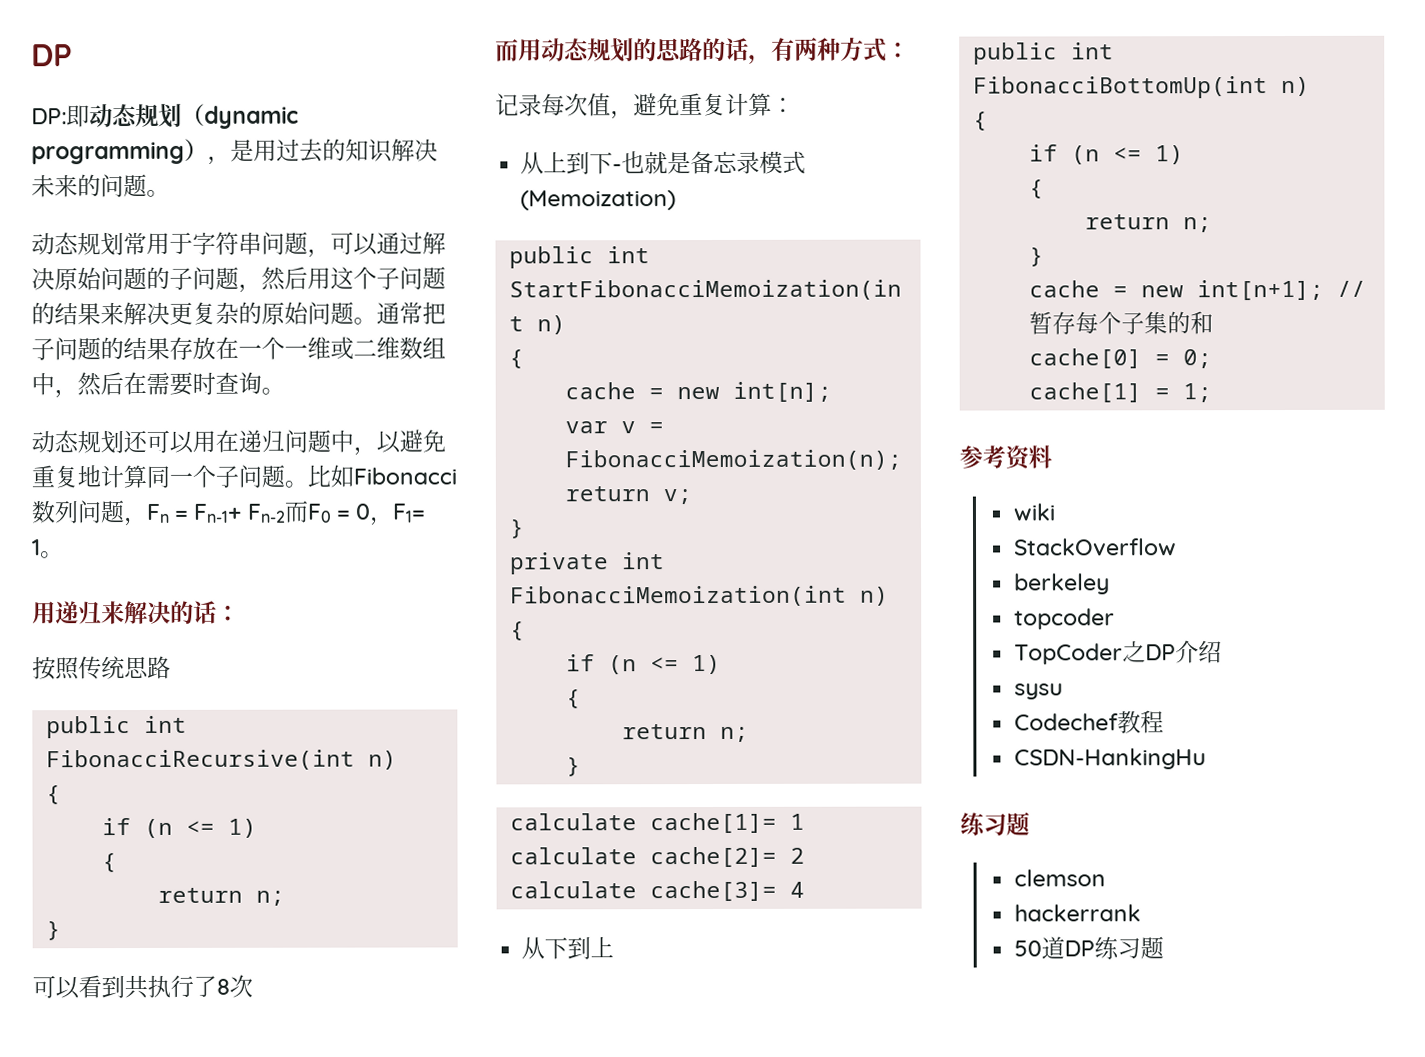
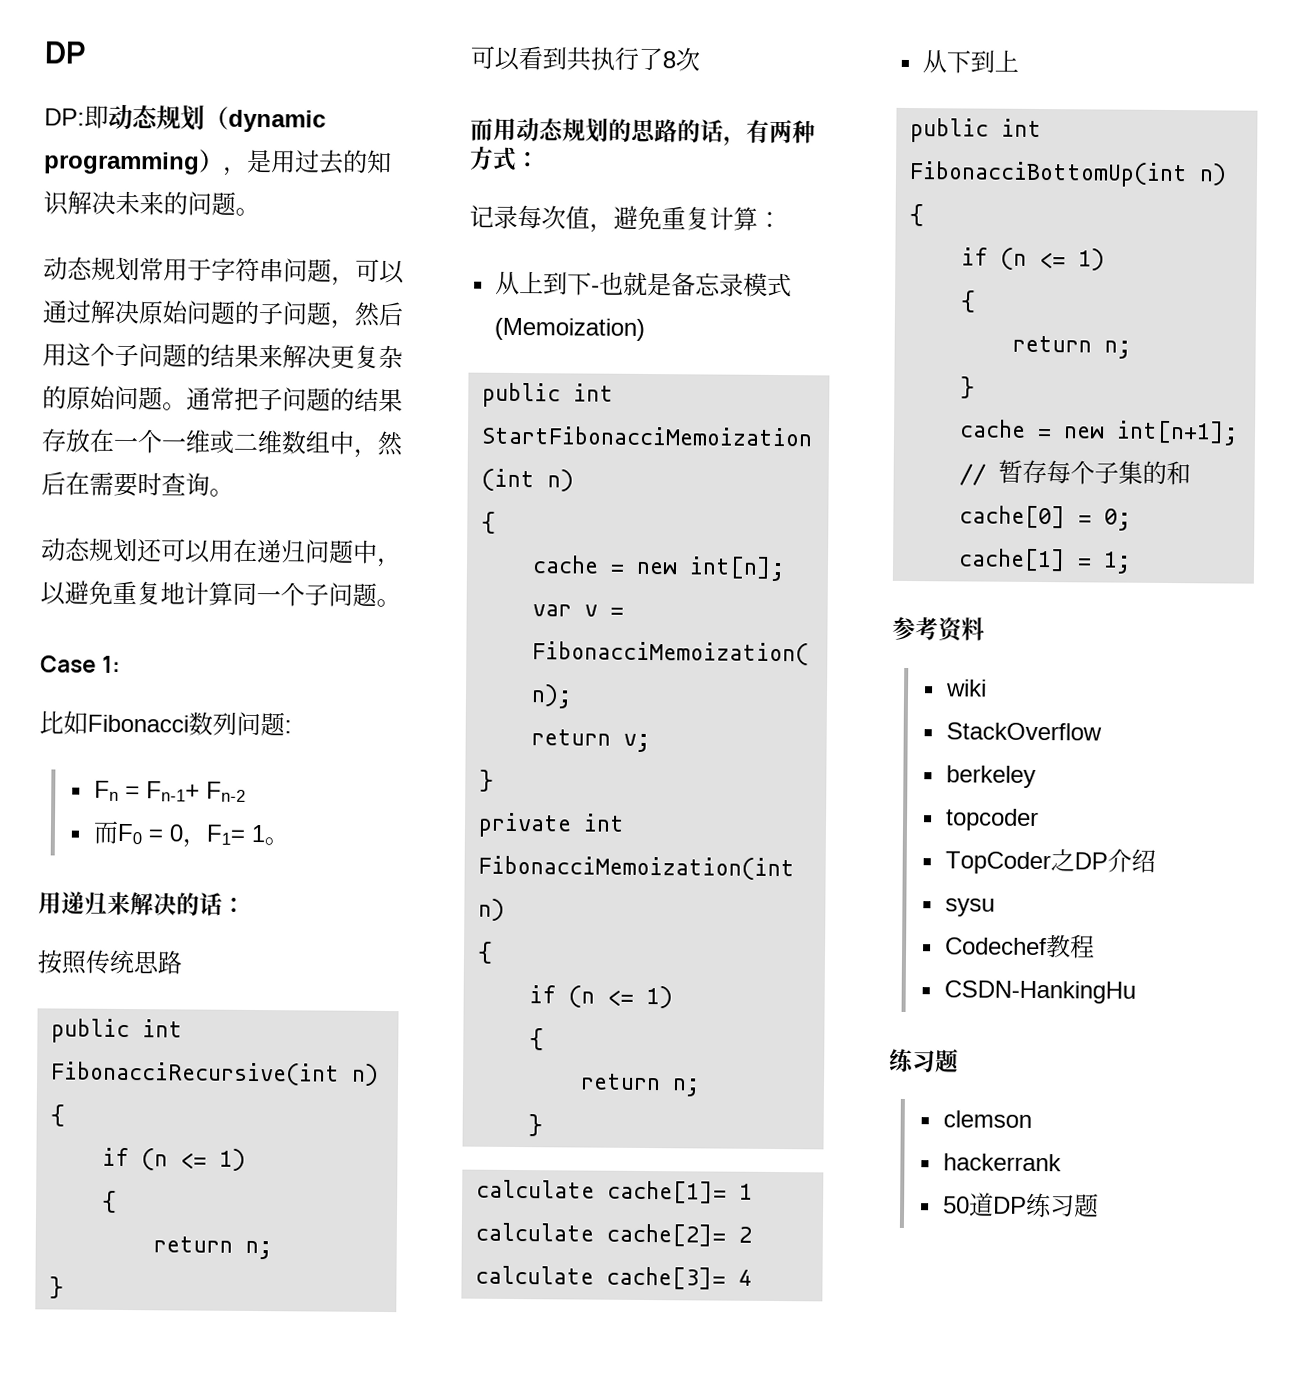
(308, 484) none -> [40,655,122,673] // Case 1: //
[123,516,147,527] ， -> [284,720,292,734] : //
(285, 513) none -> (246, 791) //

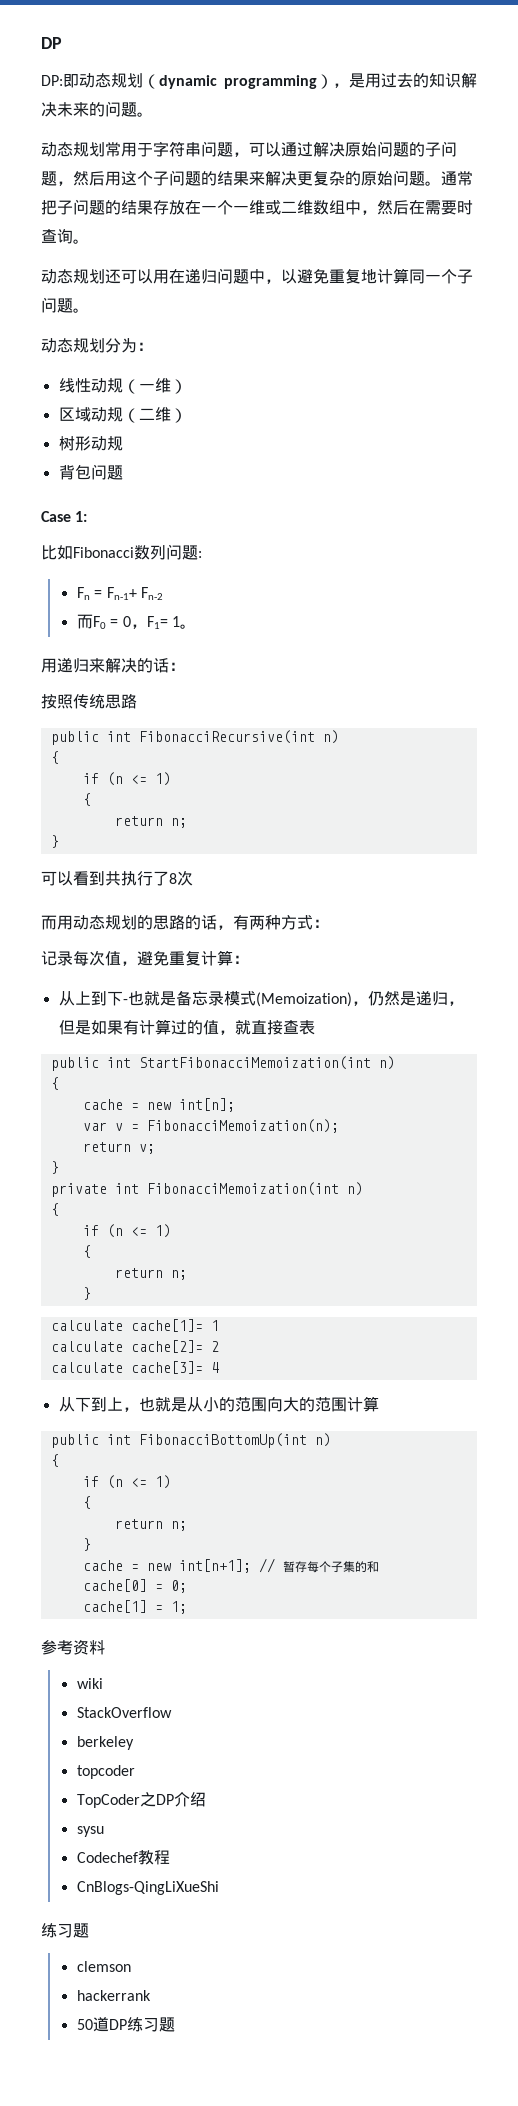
(401, 603) none -> [41,338,153,353] [58,378,187,394] [58,407,187,423] [58,436,123,451] [58,464,123,480] // 动态规划分为： // 线性动规（一维） // 区域动规（二维） // 树形动规 // 背包问题
(646, 329) none -> [351,991,464,1006] [58,1019,315,1035] ，仍然是递归，但是如果有计算过的值，就直接查表
(1020, 60) none -> [122,1396,379,1412] ，也就是从小的范围向大的范围计算
[943,980,1136,1004] CSDN-HankingHu -> [76,1881,219,1895] CnBlogs-QingLiXueShi

